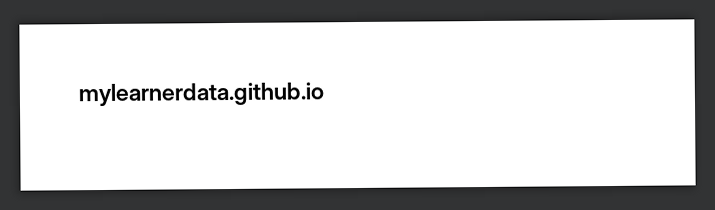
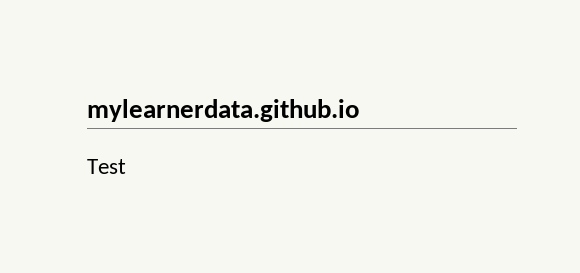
(324, 94) none -> [87,159,126,174] // Test

